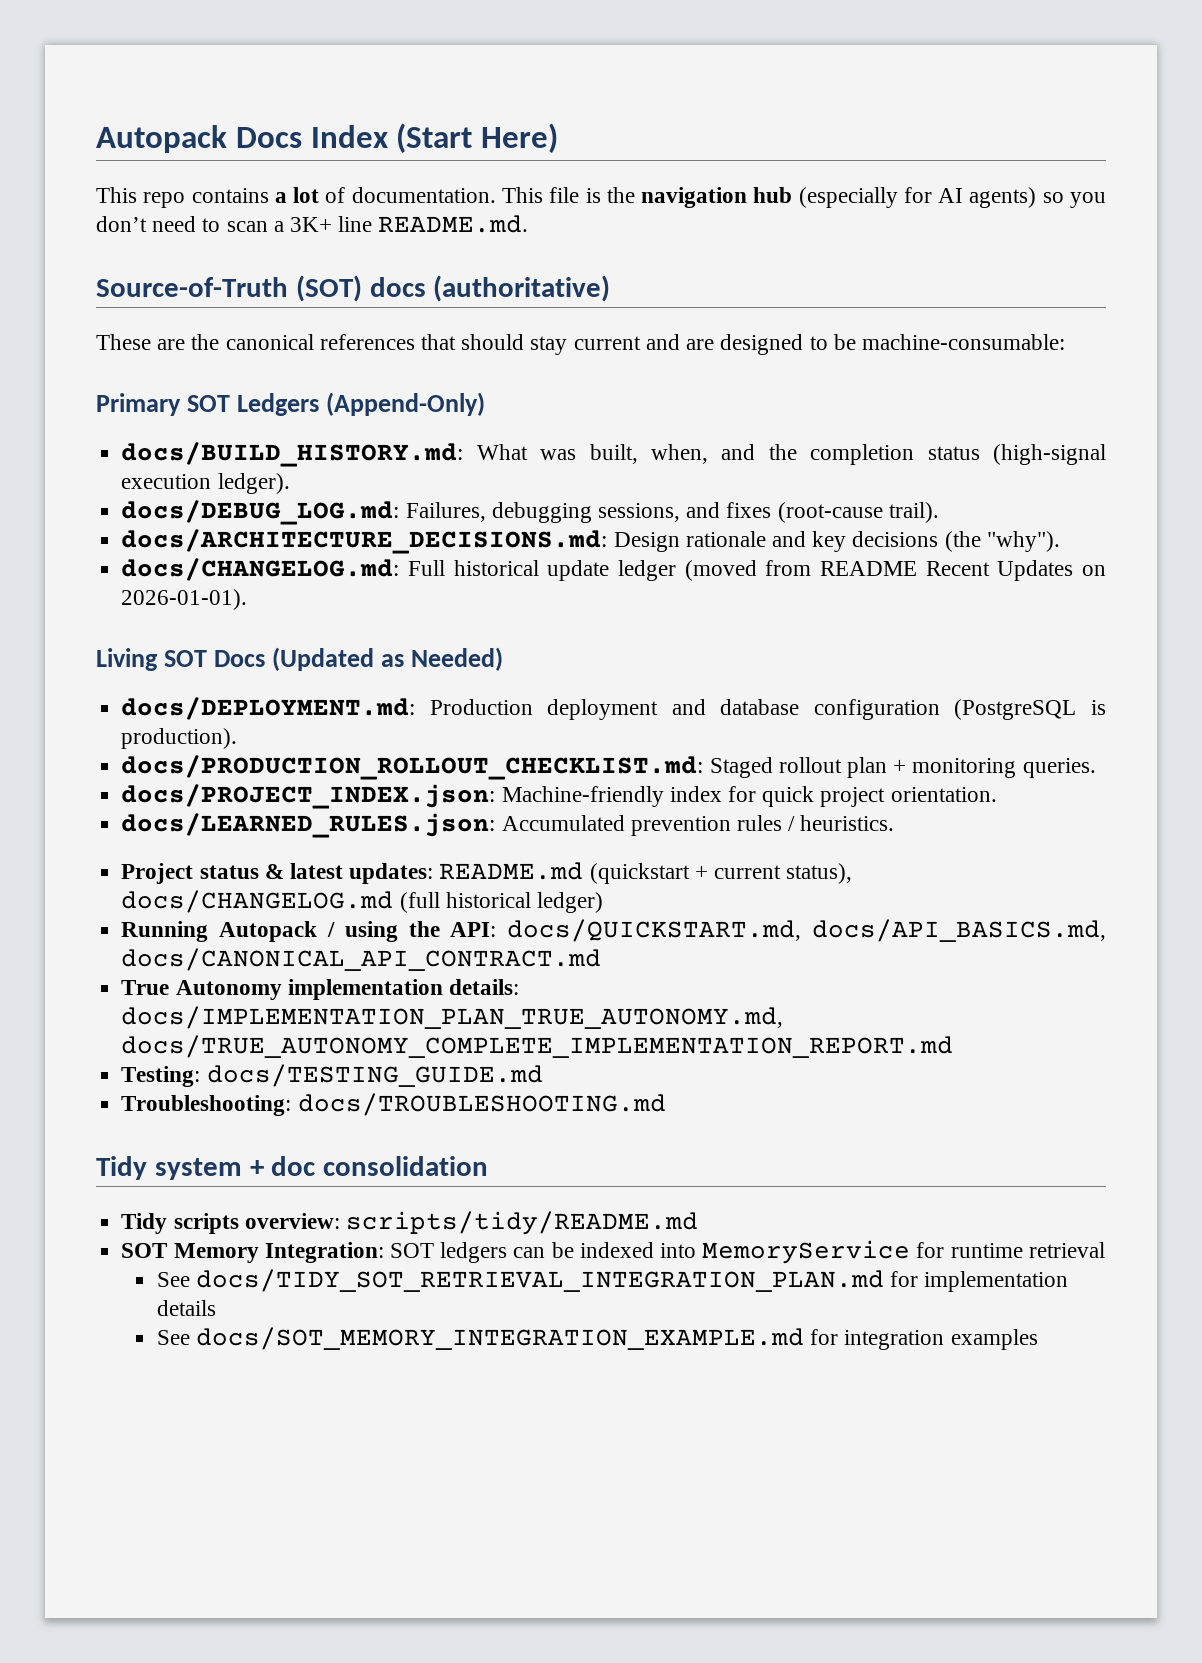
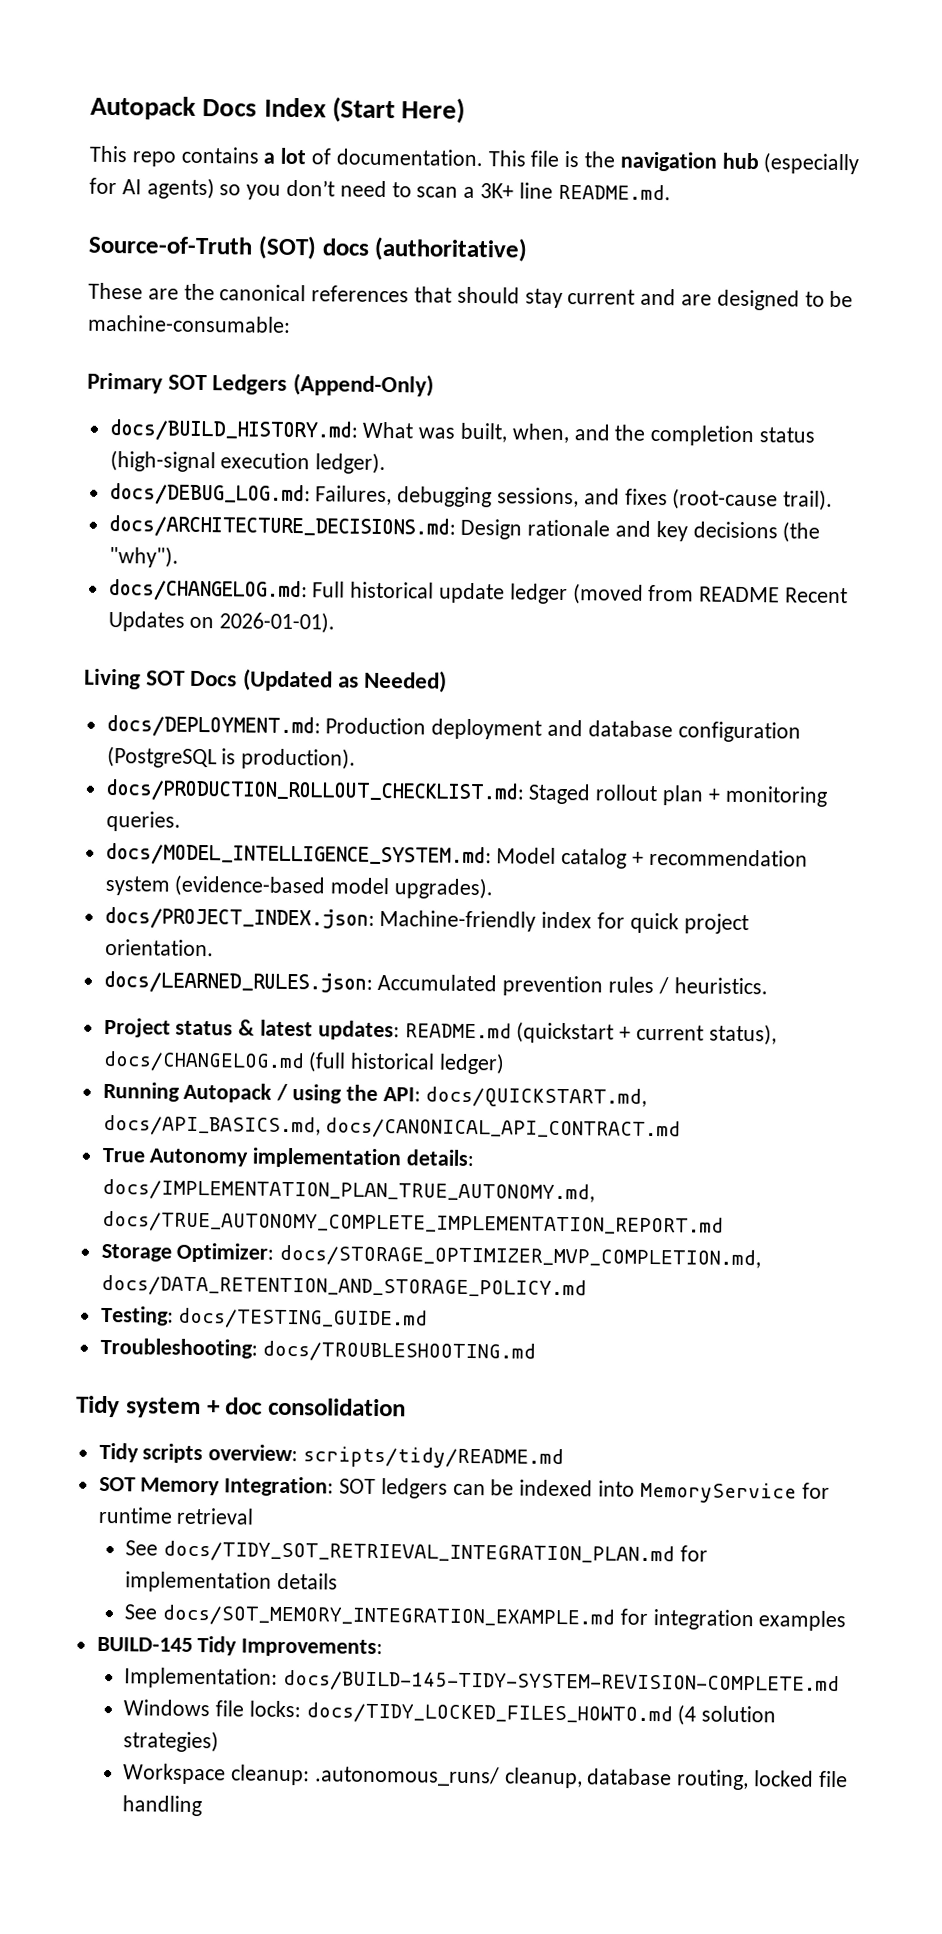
(1096, 768) none -> [105,842,808,869] [104,874,494,900] // docs/MODEL_INTELLIGENCE_SYSTEM.md: Model catalog + recommendation system (evidence-based model upgrades).
(954, 1046) none -> [100,1242,762,1270] [100,1274,587,1300] // Storage Optimizer: docs/STORAGE_OPTIMIZER_MVP_COMPLETION.md, docs/DATA_RETENTION_AND_STORAGE_POLICY.md
(1038, 1339) none -> [96,1636,384,1658] [124,1667,840,1696] [123,1699,777,1726] [123,1730,220,1753] [123,1763,848,1791] [122,1795,203,1817] // BUILD-145 Tidy Improvements: // Implementation: docs/BUILD-145-TIDY-SYSTEM-REVISION-COMPLETE.md // Windows file locks: docs/TIDY_LOCKED_FILES_HOWTO.md (4 solution strategies) // Workspace cleanup: .autonomous_runs/ cleanup, database routing, locked file handling

